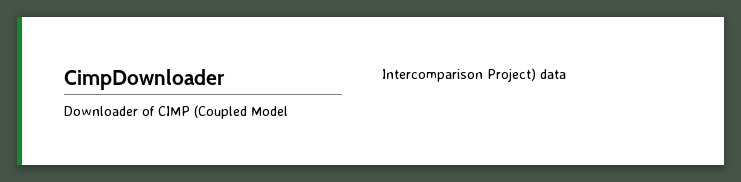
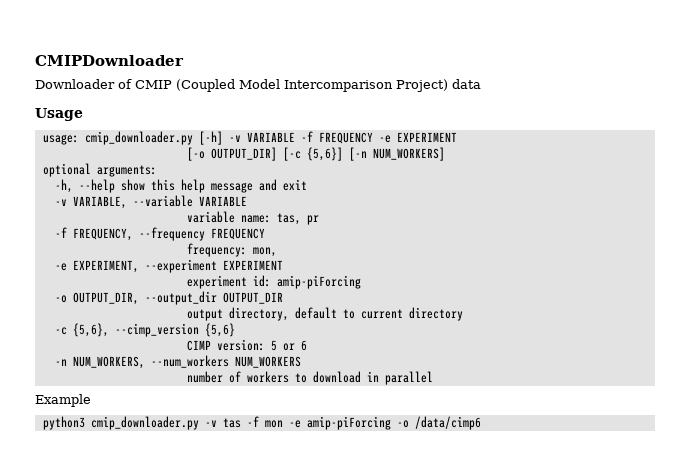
[64,69,225,90] CimpDownloader -> [35,55,184,66] CMIPDownloader
[158,106,190,116] CIMP -> [135,80,172,89] CMIP
(566, 74) none -> [35,108,83,121] [42,131,457,145] [186,147,445,161] [42,163,157,177] [54,179,307,193] [54,195,247,209] [186,211,319,225] [54,227,265,241] [186,243,277,257] [54,259,283,273] [186,275,361,289] [54,291,283,305] [186,307,463,321] [54,323,235,337] [186,339,307,351] [54,355,301,369] [186,371,433,385] [35,394,91,407] [42,416,481,430] // Usage // usage: cmip_downloader.py [-h] -v VARIABLE -f FREQUENCY -e EXPERIMENT // [-o OUTPUT_DIR] [-c {5,6}] [-n NUM_WORKERS] // optional arguments: // -h, --help show this help message and exit // -v VARIABLE, --variable VARIABLE // variable name: tas, pr // -f FREQUENCY, --frequency FREQUENCY // frequency: mon, // -e EXPERIMENT, --experiment EXPERIMENT // experiment id: amip-piForcing // -o OUTPUT_DIR, --output_dir OUTPUT_DIR // output directory, default to current directory // -c {5,6}, --cimp_version {5,6} // CIMP version: 5 or 6 // -n NUM_WORKERS, --num_workers NUM_WORKERS // number of workers to download in parallel // Example // python3 cmip_downloader.py -v tas -f mon -e amip-piForcing -o /data/cimp6

